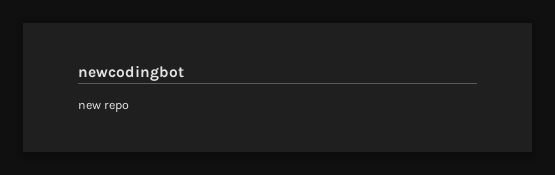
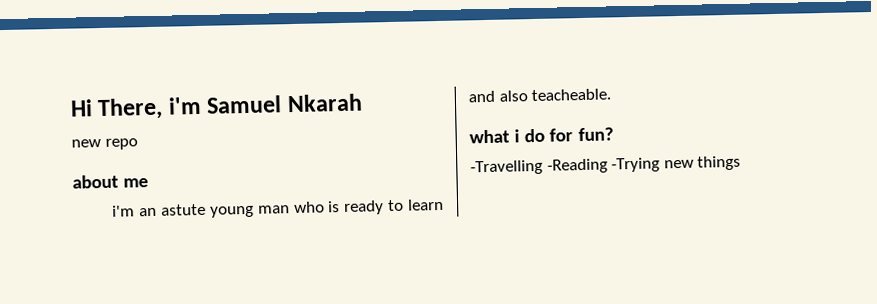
[78,65,184,81] [78,102,130,112] newcodingbot // new repo -> [70,93,363,121] [71,138,138,150] [72,174,150,189] [112,198,444,218] [468,88,612,103] [469,127,614,144] [470,155,742,176] Hi There, i'm Samuel Nkarah // new repo // about me // i'm an astute young man who is ready to learn and also teacheable. // what i do for fun? // -Travelling -Reading -Trying new things

